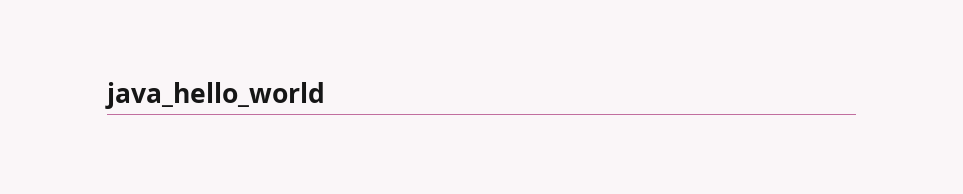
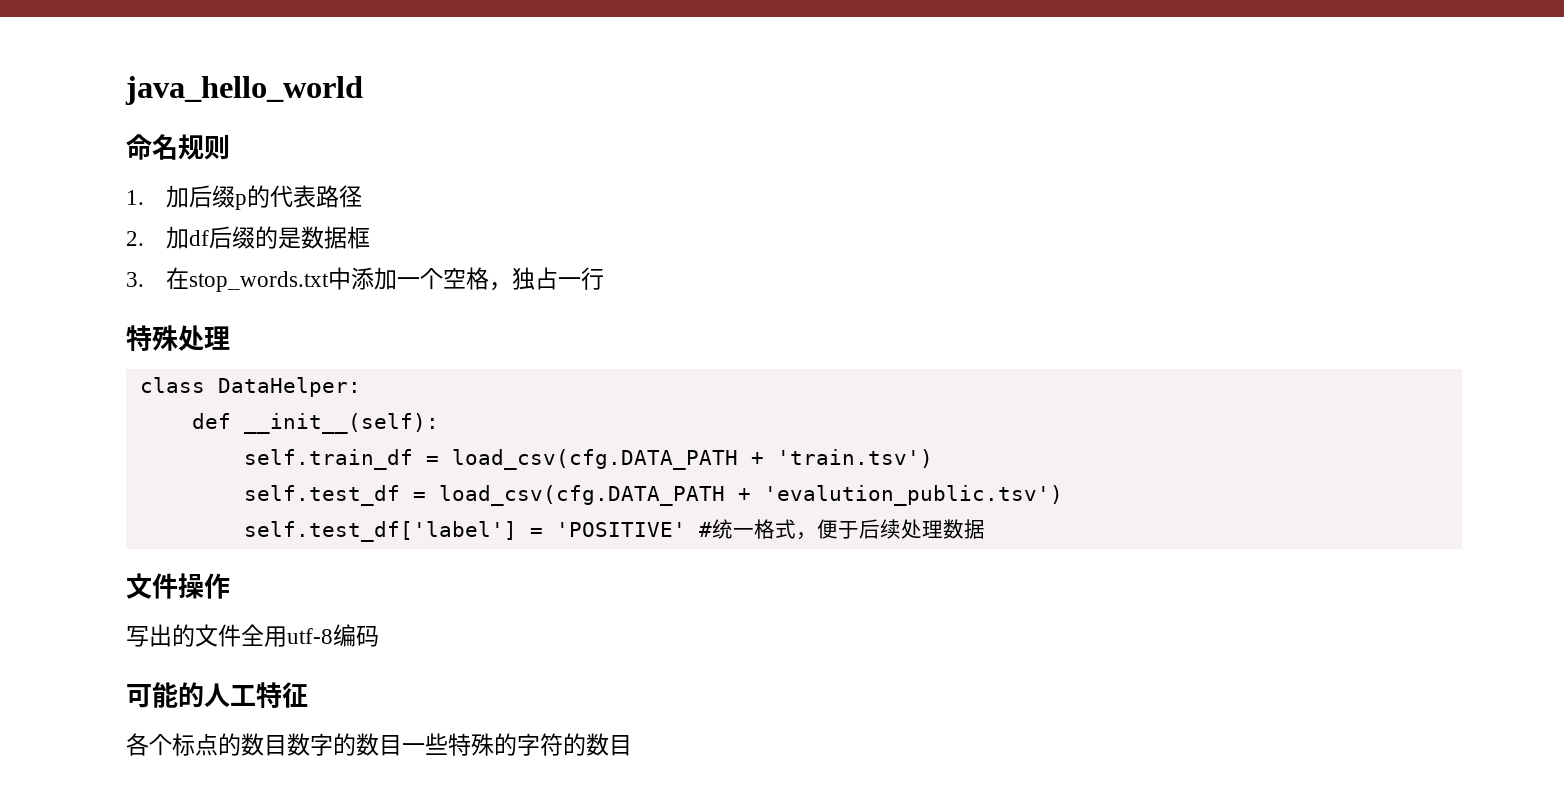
(325, 95) none -> [126,134,230,160] [126,185,362,210] [126,226,370,249] [126,267,604,292] [126,325,230,352] [139,377,361,397] [191,413,439,434] [243,449,933,470] [243,485,1063,506] [243,519,985,542] [126,573,230,599] [126,624,379,647] [126,682,308,709] [126,733,632,756] // 命名规则 // 1.加后缀p的代表路径 // 2.加df后缀的是数据框 // 3.在stop_words.txt中添加一个空格，独占一行 // 特殊处理 // class DataHelper: // def __init__(self): // self.train_df = load_csv(cfg.DATA_PATH + 'train.tsv') // self.test_df = load_csv(cfg.DATA_PATH + 'evalution_public.tsv') // self.test_df['label'] = 'POSITIVE' #统一格式，便于后续处理数据 // 文件操作 // 写出的文件全用utf-8编码 // 可能的人工特征 // 各个标点的数目数字的数目一些特殊的字符的数目

